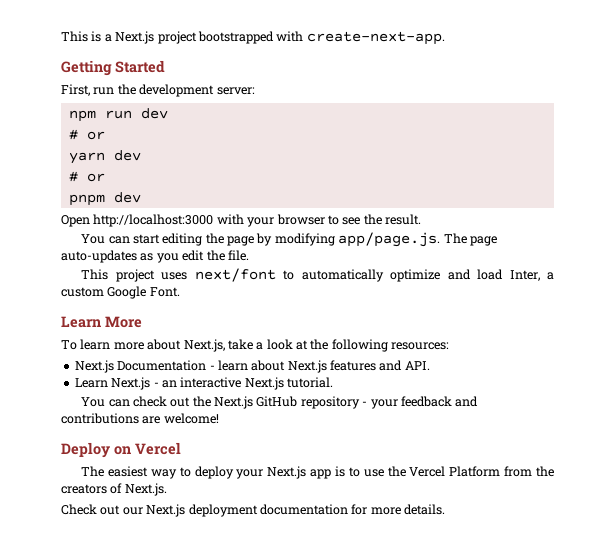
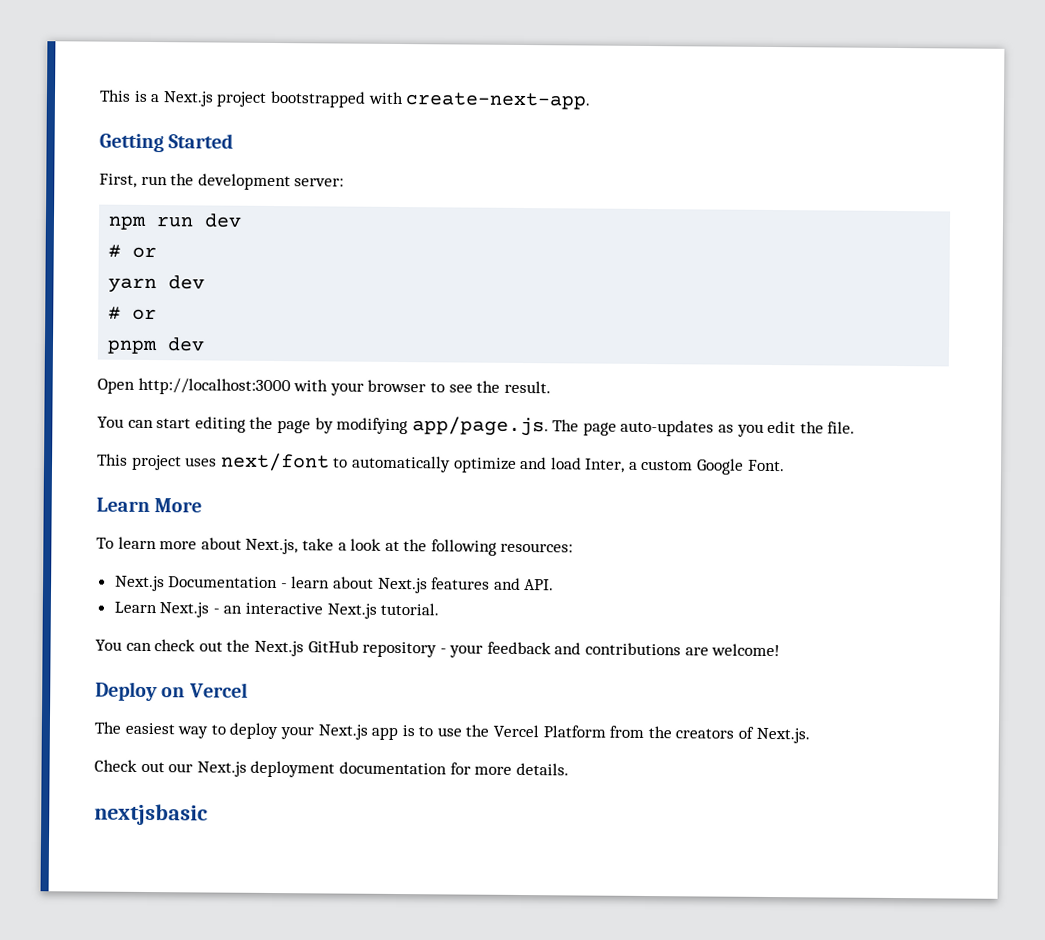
(445, 509) none -> [94,803,208,826] // nextjsbasic

